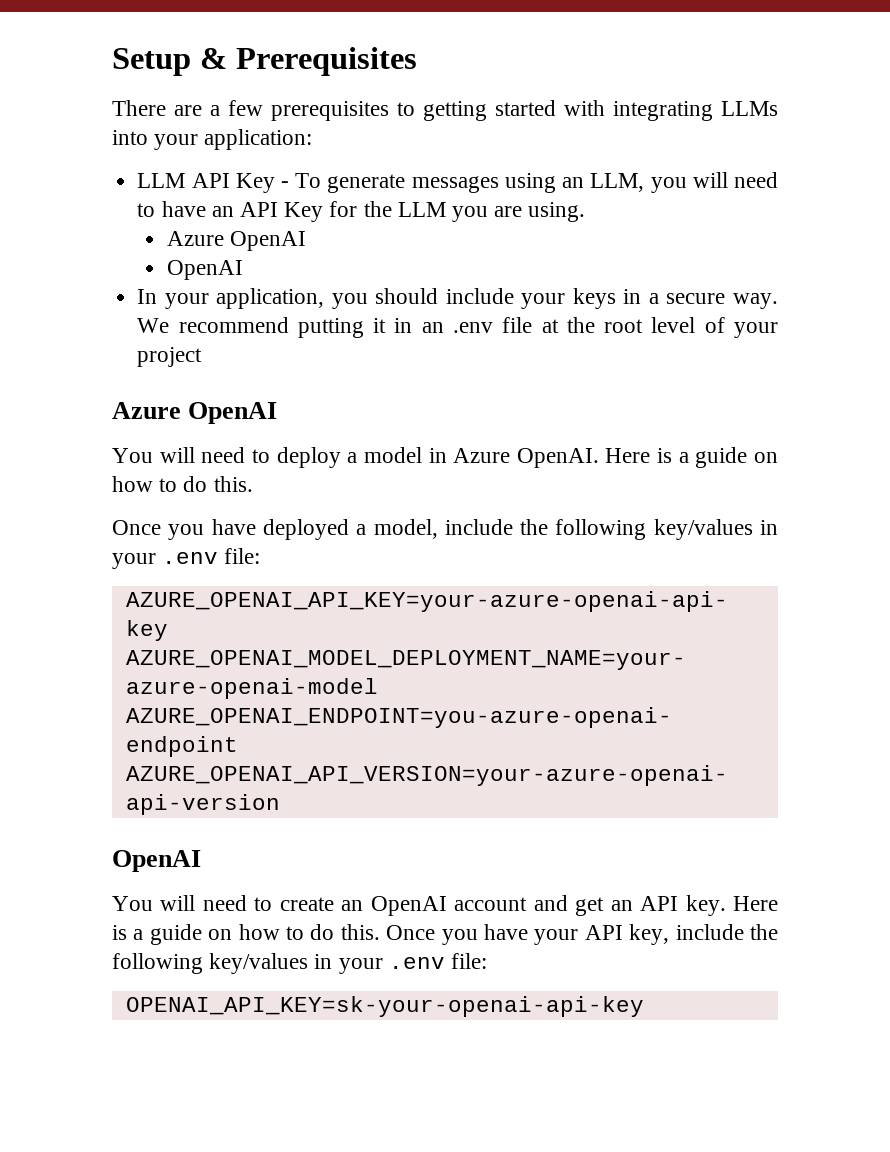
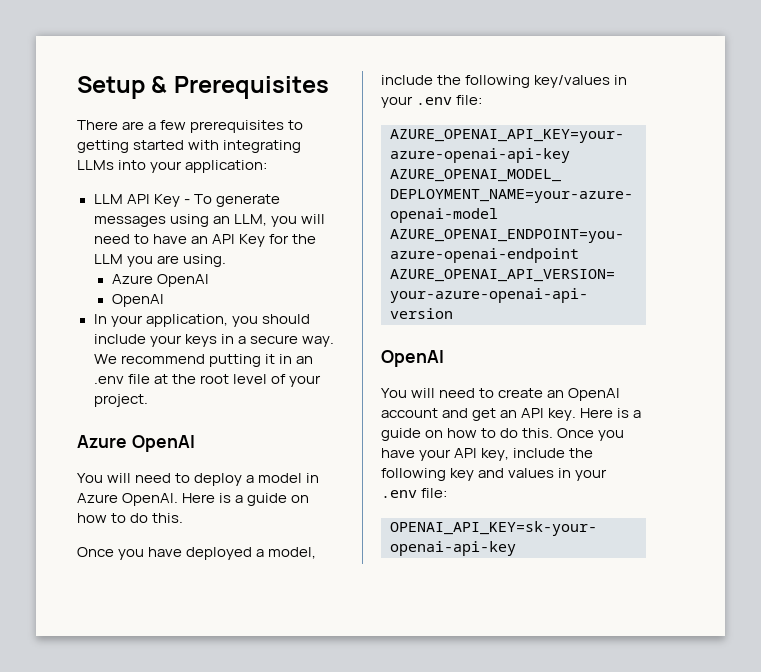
[137,347,203,367] project -> [93,394,148,407] project.
[209,953,309,974] key/values -> [450,468,555,481] key and values

